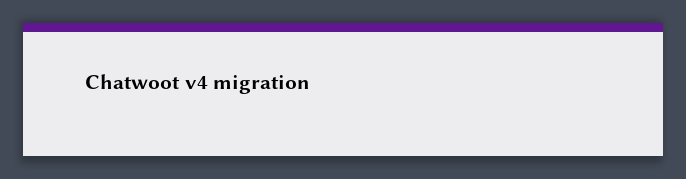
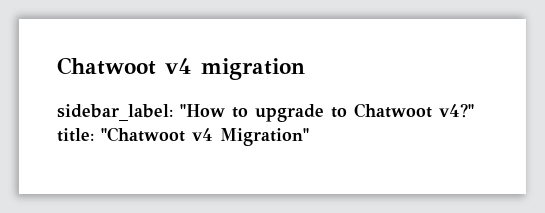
(311, 84) none -> [57,103,474,122] [57,127,309,146] // sidebar_label: "How to upgrade to Chatwoot v4?" title: "Chatwoot v4 Migration"

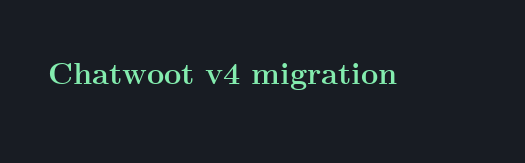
[57,103,474,122] [57,127,309,146] // sidebar_label: "How to upgrade to Chatwoot v4?" title: "Chatwoot v4 Migration" -> (397, 76) none

